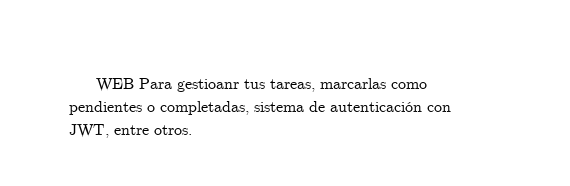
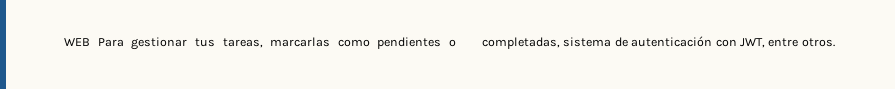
[177,79,240,92] gestioanr -> [131,37,188,50] gestionar

